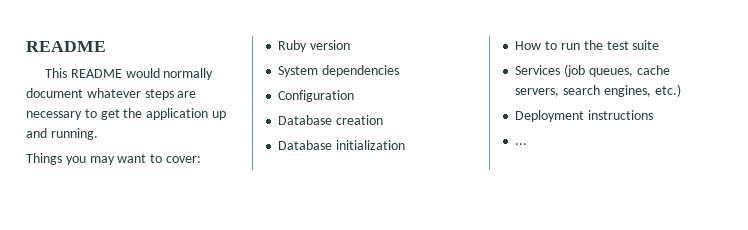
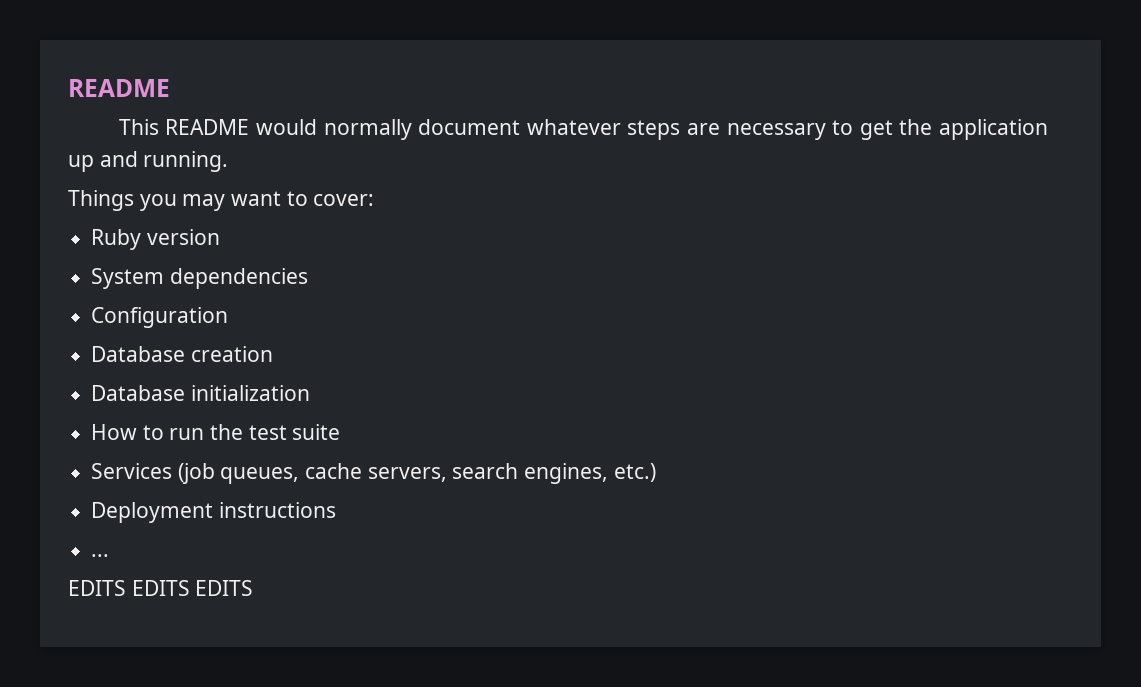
(528, 144) none -> [68,580,254,596] // EDITS EDITS EDITS

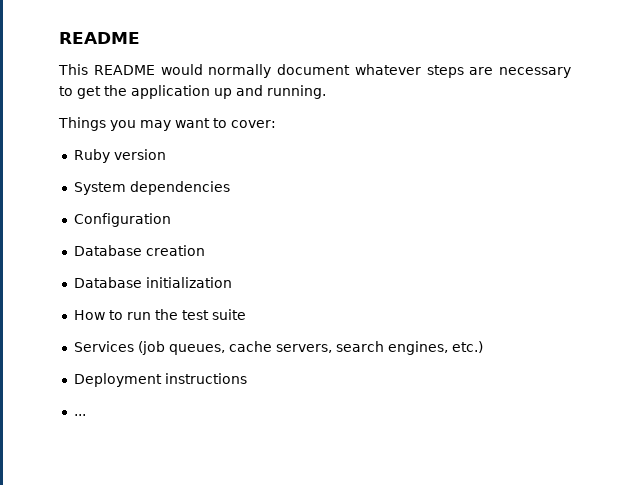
[68,580,254,596] // EDITS EDITS EDITS -> (86, 415) none

